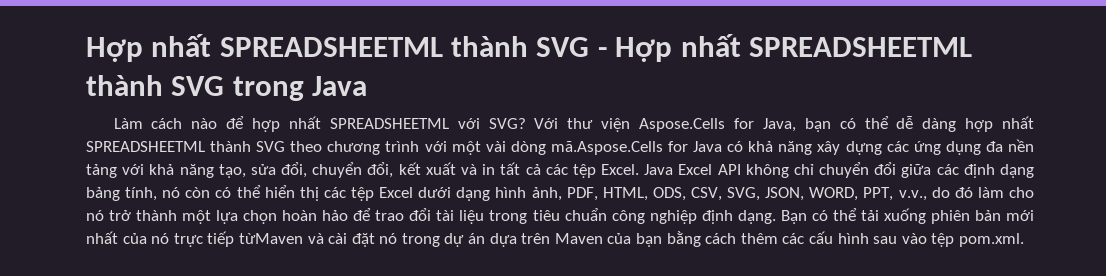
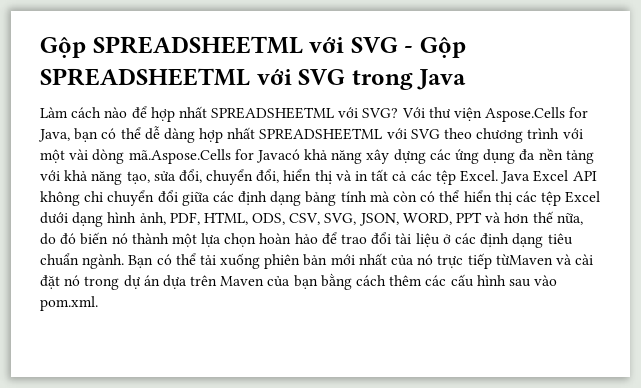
[86,34,972,62] [86,75,163,96] Hợp nhất SPREADSHEETML thành SVG - Hợp nhất SPREADSHEETML thành -> [40,36,467,58] [40,68,292,86] Gộp SPREADSHEETML với SVG - Gộp SPREADSHEETML với
[210,141,252,152] thành -> [386,128,407,139] với
[693,141,744,152] Java có -> [255,149,300,163] Javacó
[398,162,456,175] kết xuất -> [283,169,332,184] hiển thị
[125,187,181,201] tính, nó -> [340,191,390,202] tính mà
[863,187,1034,201] [86,210,132,221] PPT, v.v., do đó làm cho nó trở -> [456,211,583,225] [40,232,128,245] PPT và hơn thế nữa, do đó biến nó
[489,208,776,224] trong tiêu chuẩn công nghiệp định dạng. -> [442,233,573,248] [40,253,125,269] ở các định dạng tiêu chuẩn ngành.
[931,233,955,247] tệp -> (558, 280) none

